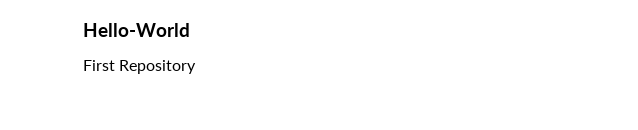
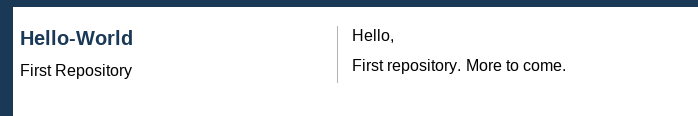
(197, 67) none -> [352,29,394,43] [352,59,567,74] // Hello, // First repository. More to come.

